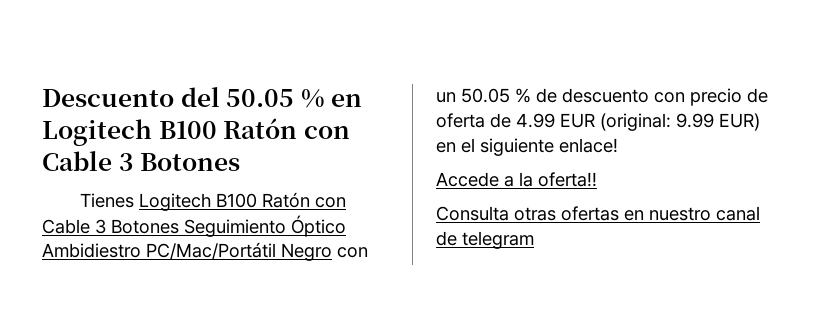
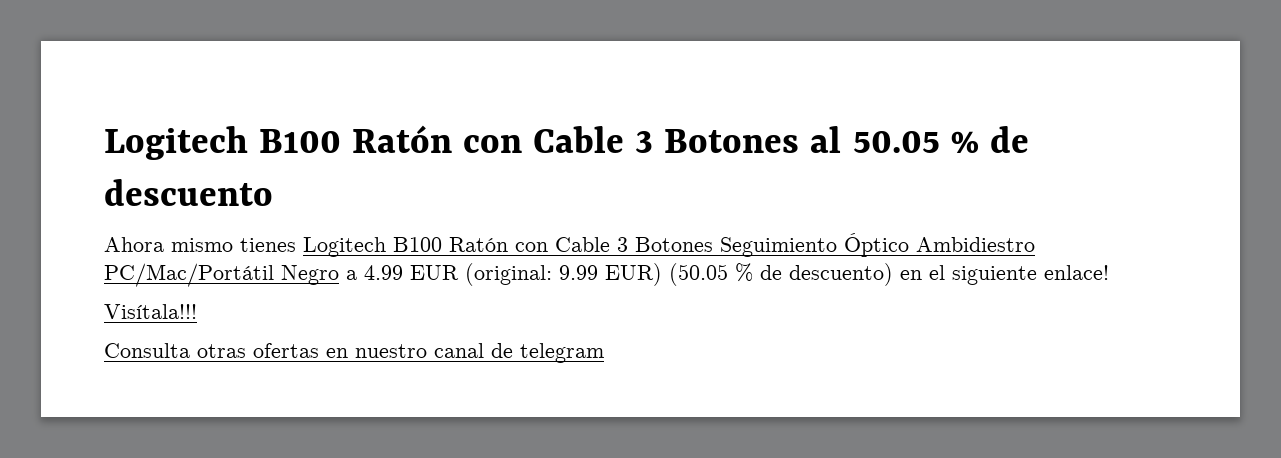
[42,87,363,108] [42,118,350,146] [42,151,241,171] [79,193,134,208] Descuento del 50.05 % en Logitech B100 Ratón con Cable 3 Botones // Tienes -> [104,125,1029,160] [104,179,273,206] [104,237,296,252] Logitech B100 Ratón con Cable 3 Botones al 50.05 % de descuento // Ahora mismo tienes
[337,247,368,258] [436,88,768,106] [436,113,511,128] con un 50.05 % de descuento con precio de oferta de -> [346,270,357,280] a
(760, 122) none -> [669,263,893,286] (50.05 % de descuento)
[436,172,597,187] Accede a la oferta!! -> [104,304,197,319] Visítala!!!

